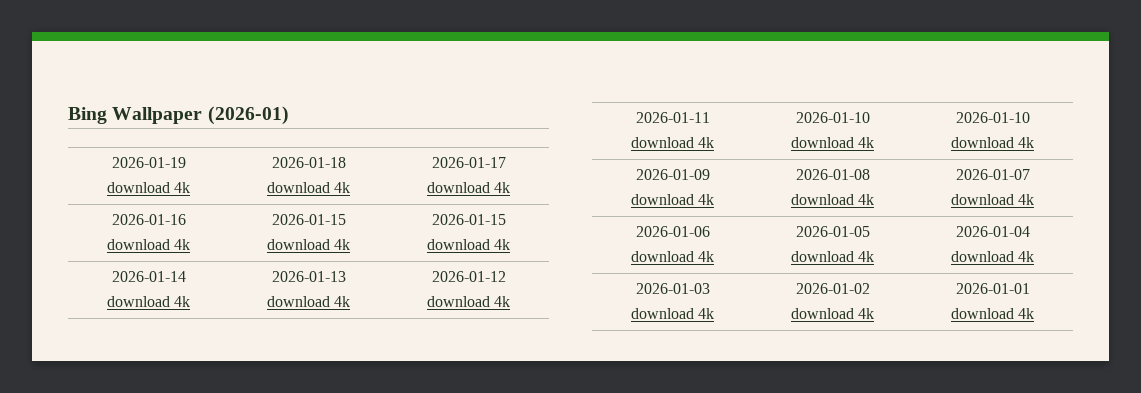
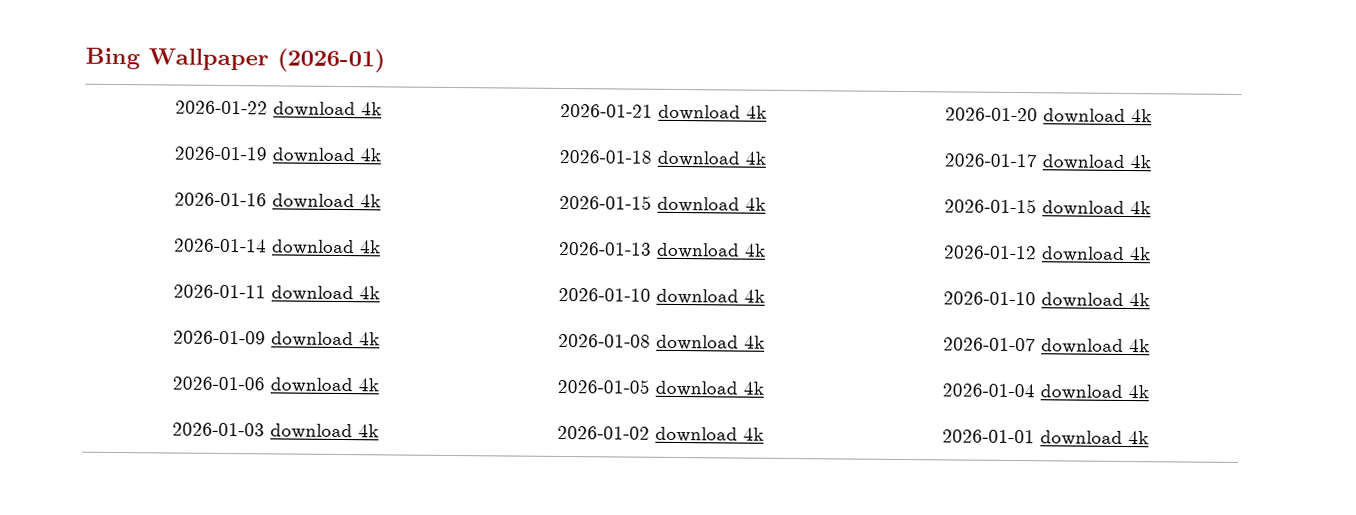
(289, 115) none -> [175,100,382,118] [560,103,767,121] [945,107,1152,124] // 2026-01-22 download 4k | 2026-01-21 download 4k | 2026-01-20 download 4k

